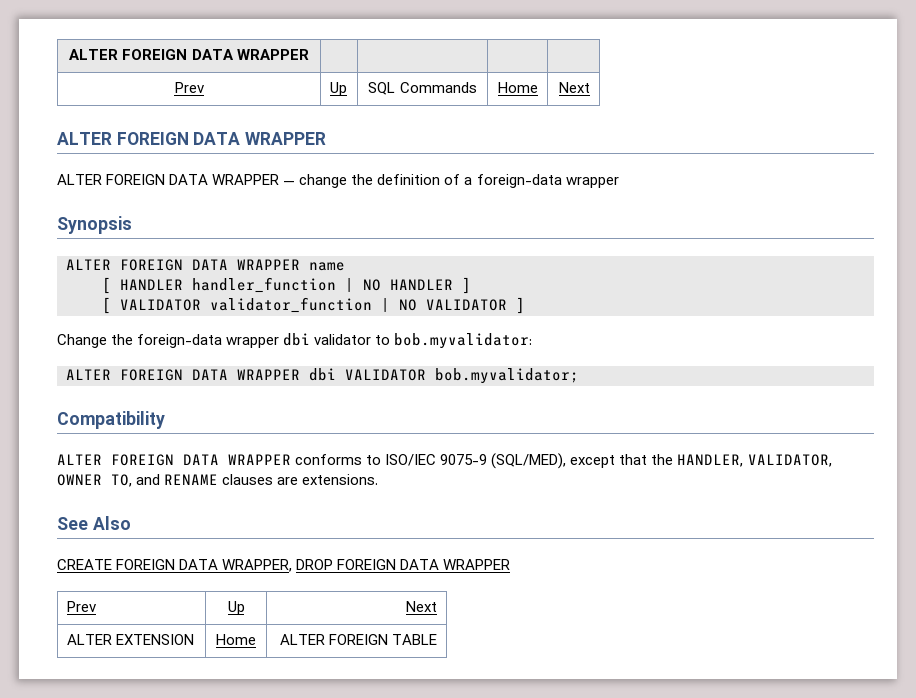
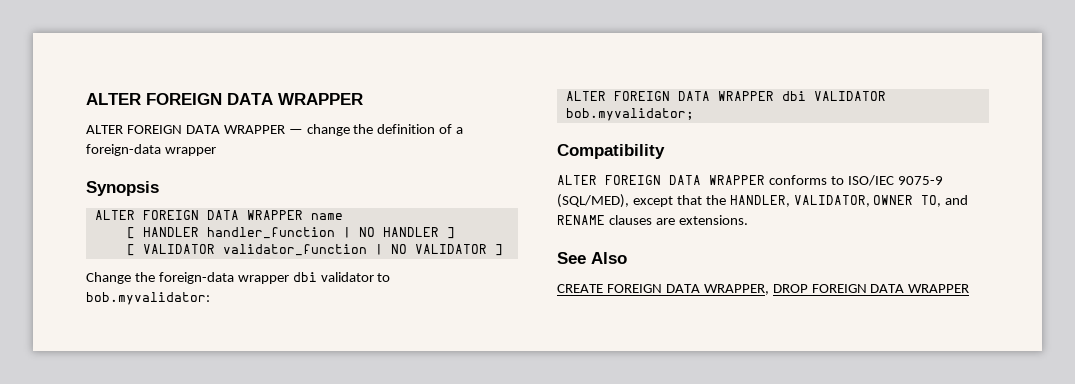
[69,49,309,60] [174,82,204,93] [329,82,347,96] [368,82,477,95] [498,82,539,93] [559,82,591,93] [57,132,327,145] ALTER FOREIGN DATA WRAPPER | | | | // Prev | Up | SQL Commands | Home | Next // ALTER FOREIGN DATA WRAPPER -> [86,93,363,105] ALTER FOREIGN DATA WRAPPER
[66,601,96,612] [227,601,245,615] [406,601,438,612] [66,634,194,645] [216,634,256,645] [280,634,438,645] // Prev | Up | Next // ALTER EXTENSION | Home | ALTER FOREIGN TABLE -> (970, 288) none

